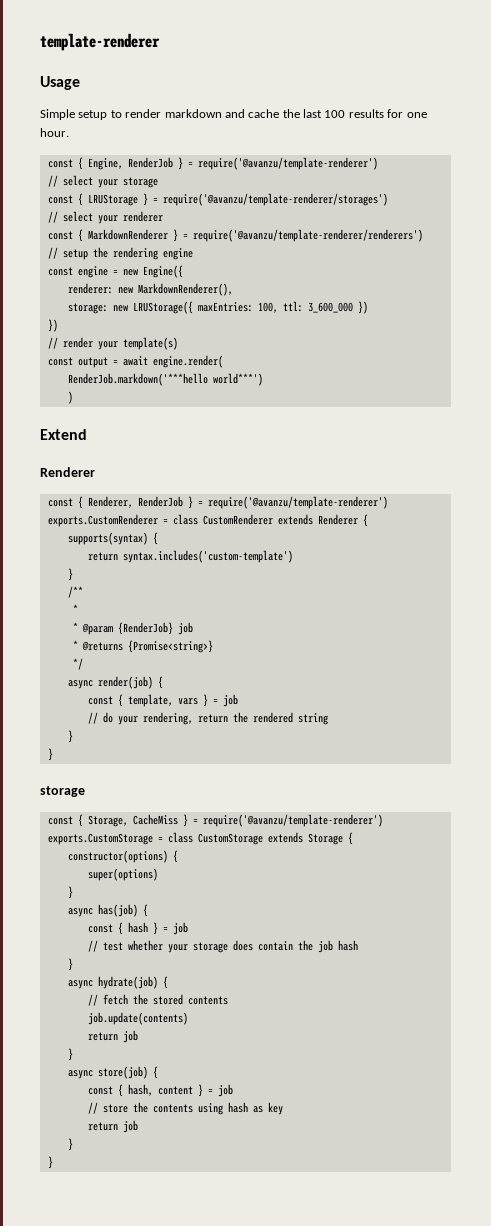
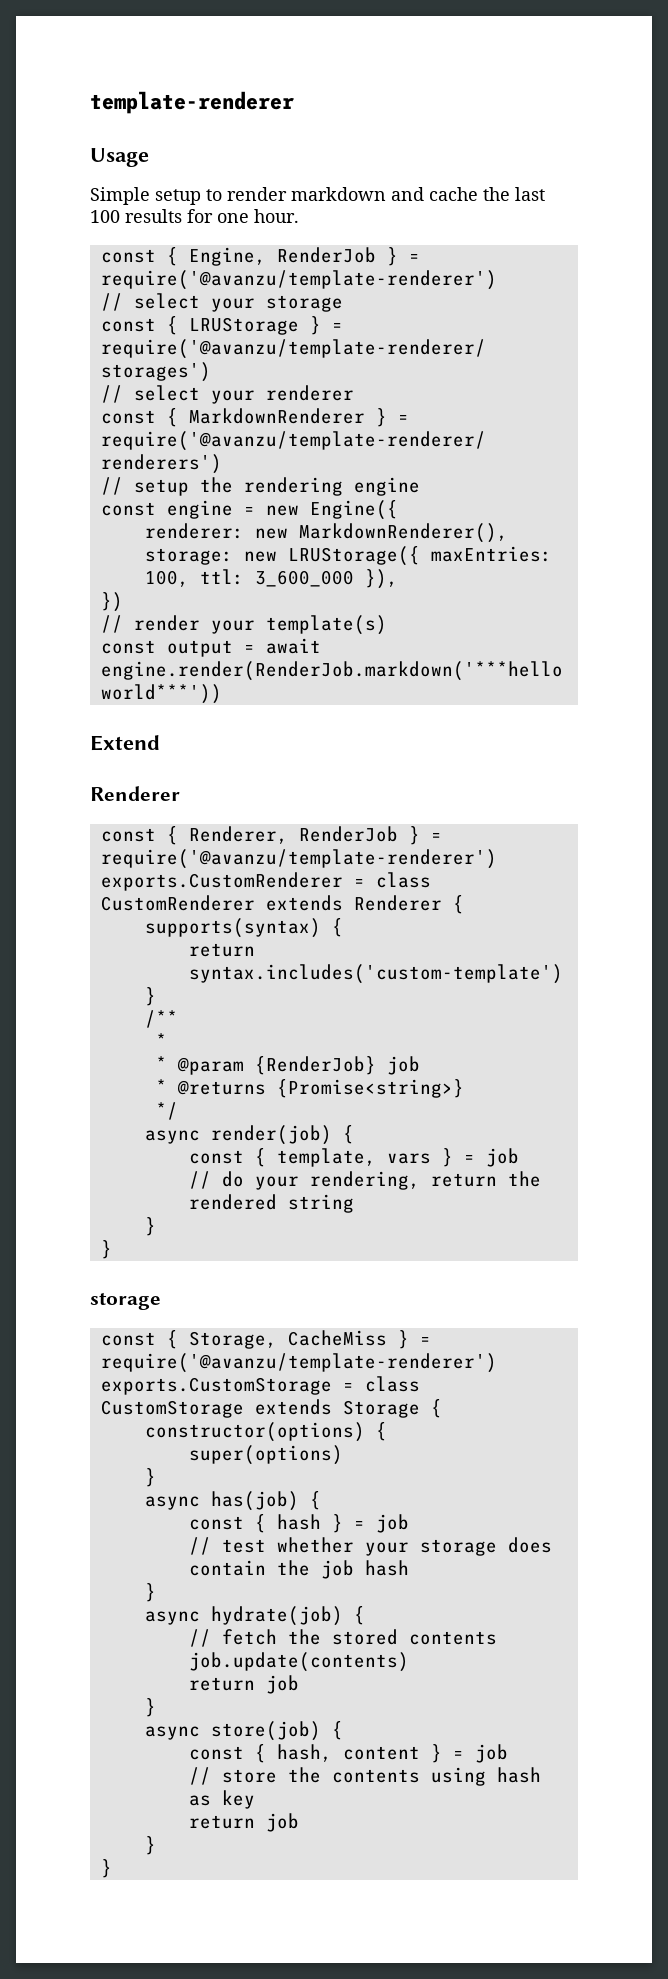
[357,301,368,314] }) -> [364,569,398,589] }),
[152,355,223,368] [67,373,263,386] [67,391,73,404] engine.render( // RenderJob.markdown('***hello world***') // ) -> [100,661,563,681] [100,684,222,704] engine.render(RenderJob.markdown('***hello world***'))

